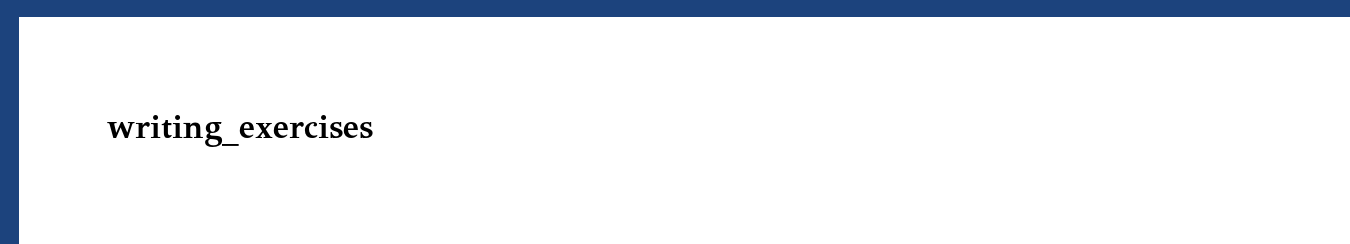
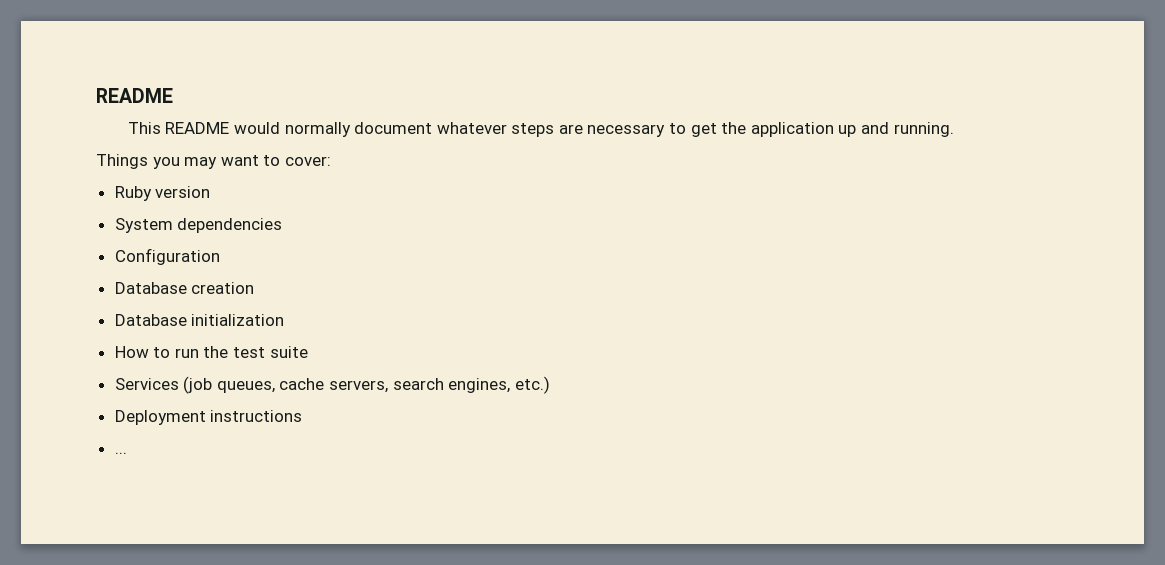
[107,115,373,147] writing_exercises -> [96,88,173,103] [127,122,954,137] [96,154,331,169] [114,186,211,201] [114,218,283,233] [114,248,220,265] [114,282,255,294] [114,314,285,326] [114,346,308,358] [114,376,550,394] [114,410,303,425] [114,452,127,454] README // This README would normally document whatever steps are necessary to get the application up and running. // Things you may want to cover: // Ruby version // System dependencies // Configuration // Database creation // Database initialization // How to run the test suite // Services (job queues, cache servers, search engines, etc.) // Deployment instructions // ...

